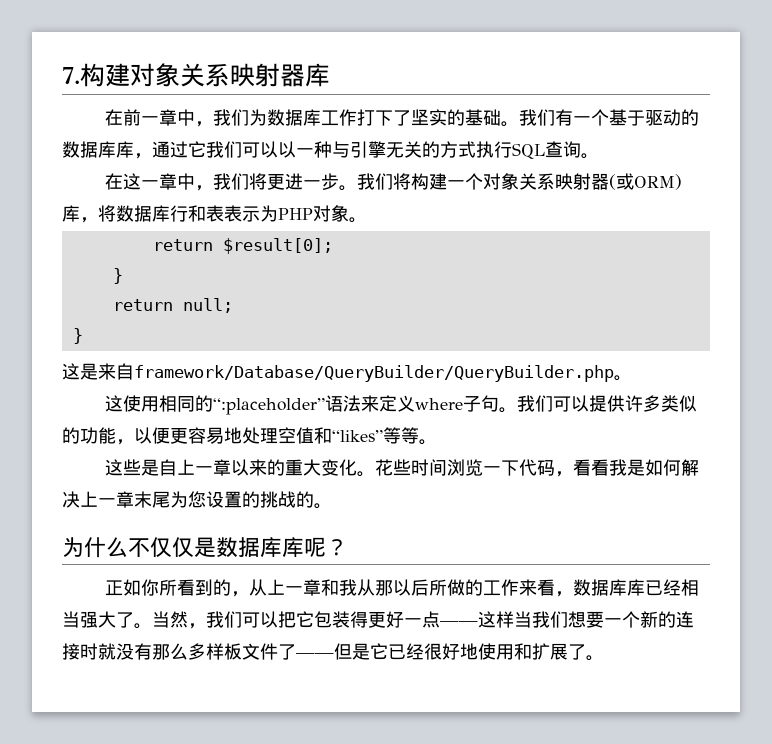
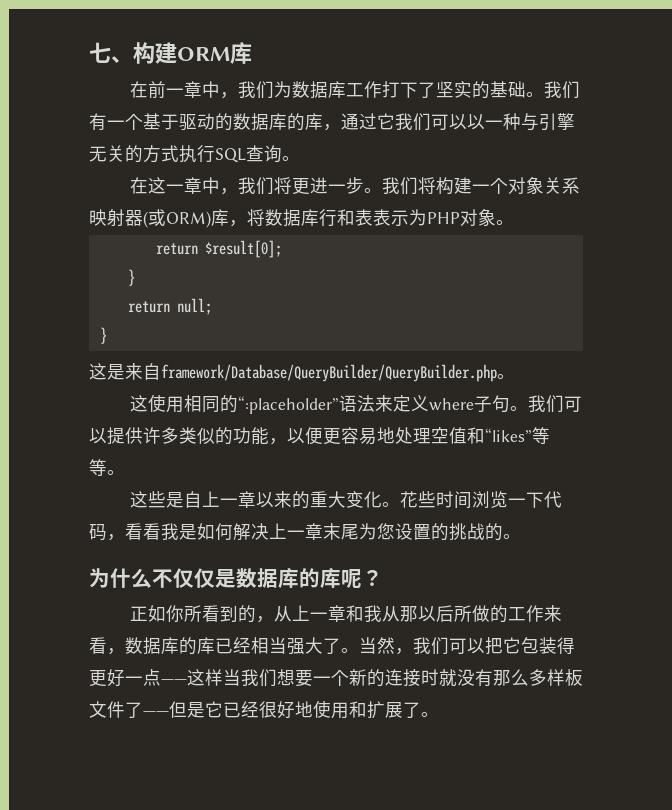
[62,63,305,87] 7.构建对象关系映射器 -> [89,42,230,64] 七、构建ORM
(116, 149) none -> [287,113,305,131] 的
(282, 547) none -> [299,568,320,588] 的
(628, 587) none -> [179,637,197,655] 的

